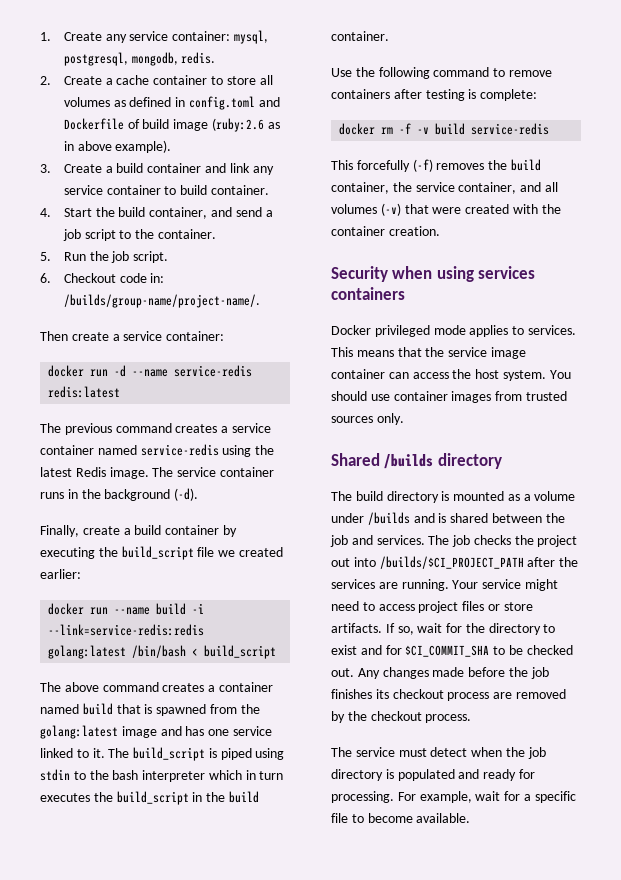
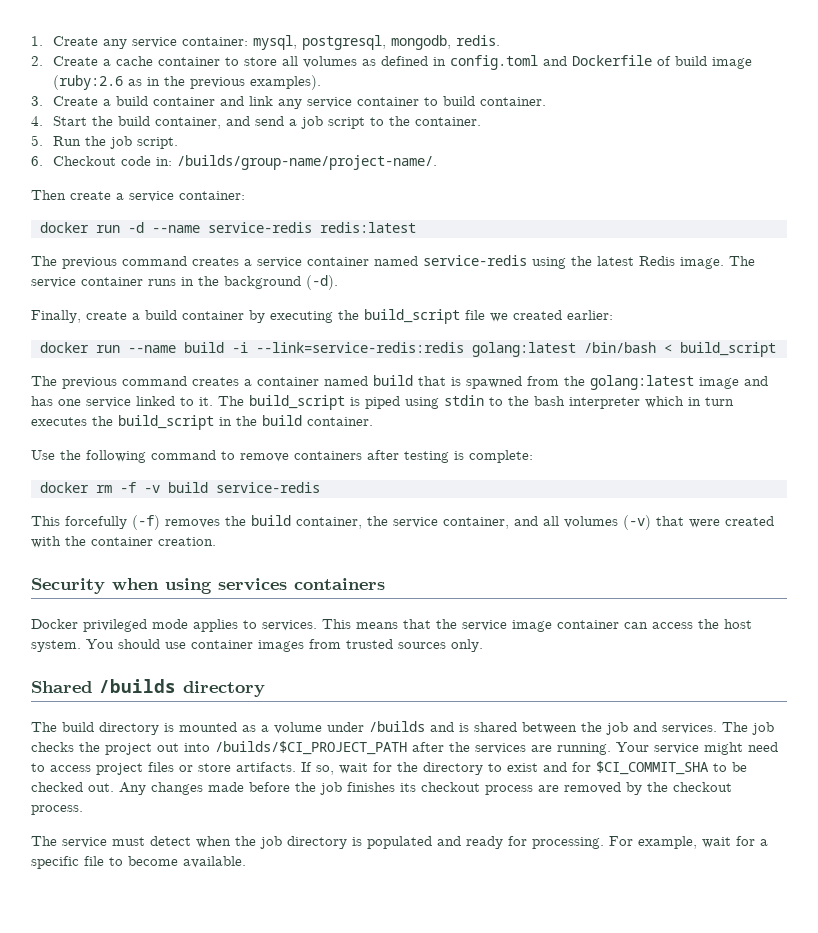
[77,140,172,153] above example). -> [164,75,322,90] the previous examples).
[64,682,99,692] above -> [62,377,117,389] previous

